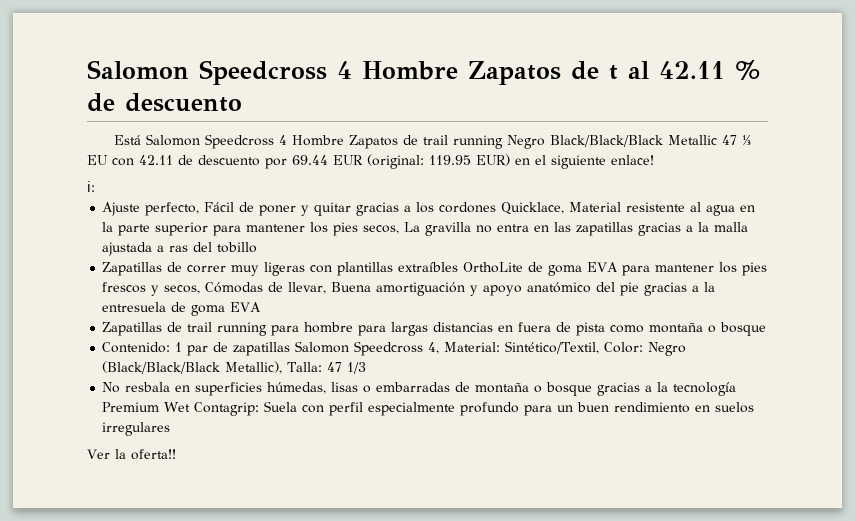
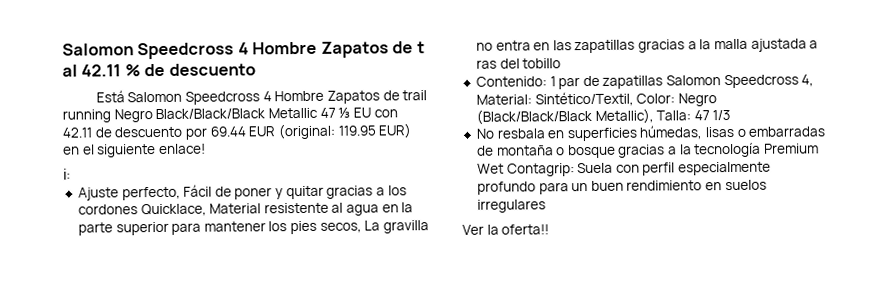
[102,262,768,276] [102,282,716,296] [102,302,262,316] [102,322,767,336] // Zapatillas de correr muy ligeras con plantillas extraíbles OrthoLite de goma EVA para mantener los pies frescos y secos, Cómodas de llevar, Buena amortiguación y apoyo anatómico del pie gracias a la entresuela de goma EVA // Zapatillas de trail running para hombre para largas distancias en fuera de pista como montaña o bosque -> (562, 63) none

